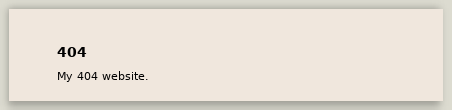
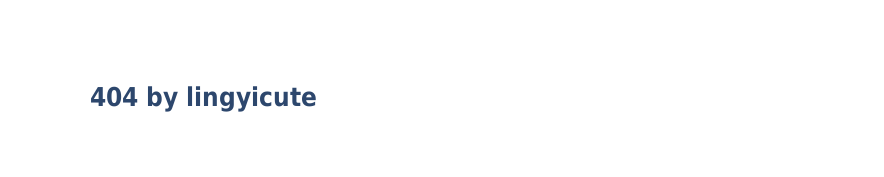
[57,47,87,57] [57,71,149,82] 404 // My 404 website. -> [90,86,317,112] 404 by lingyicute

